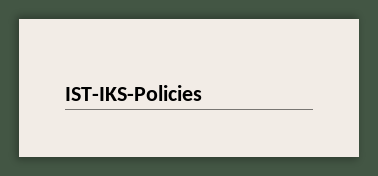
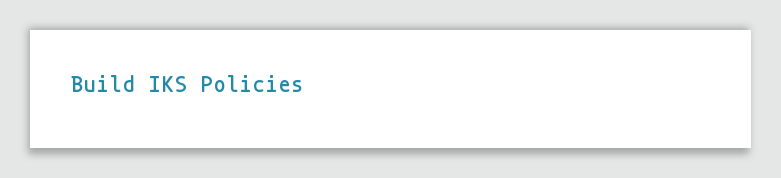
[65,85,202,101] IST-IKS-Policies -> [71,75,303,92] Build IKS Policies

